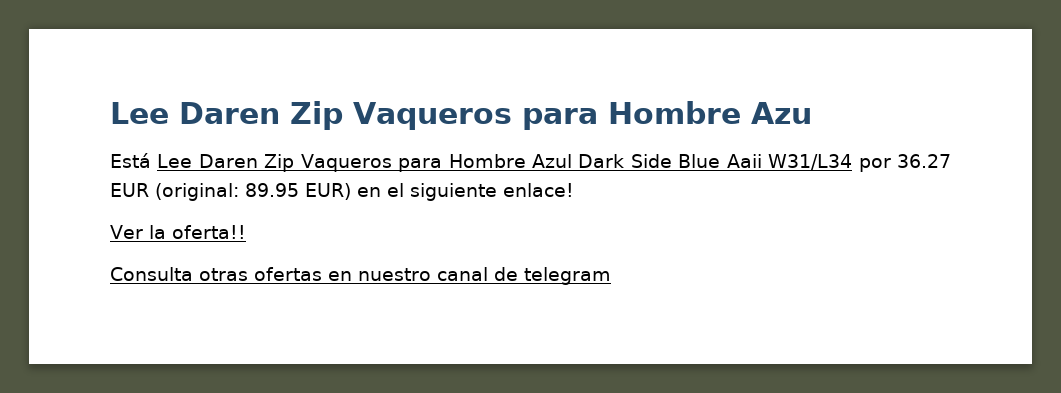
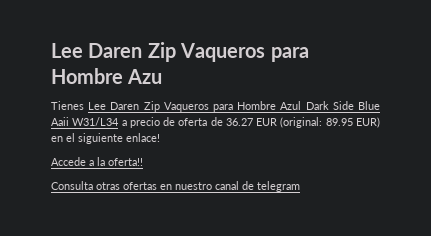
[110,153,151,168] Está -> [51,101,84,110] Tienes
[858,158,891,172] por -> [121,117,223,128] a precio de oferta de
[110,225,143,239] Ver -> [51,157,94,166] Accede a

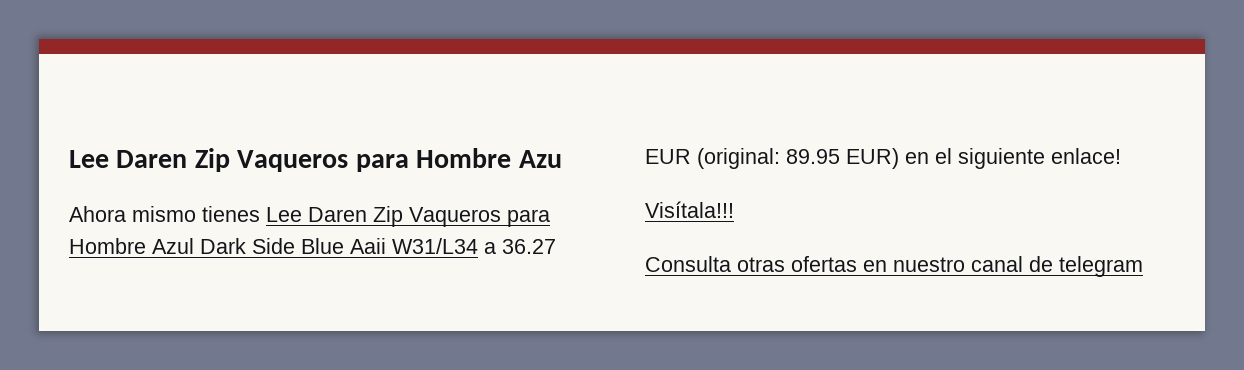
[51,101,84,110] Tienes -> [69,206,260,222] Ahora mismo tienes
[129,117,223,128] precio de oferta de -> (496, 248) none
[51,157,143,166] Accede a la oferta!! -> [645,201,734,218] Visítala!!!

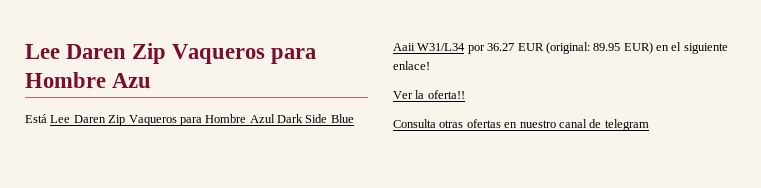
[69,206,260,222] Ahora mismo tienes -> [25,114,47,123] Está
[484,242,496,254] a -> [467,45,485,54] por
[645,201,734,218] Visítala!!! -> [393,90,465,99] Ver la oferta!!

